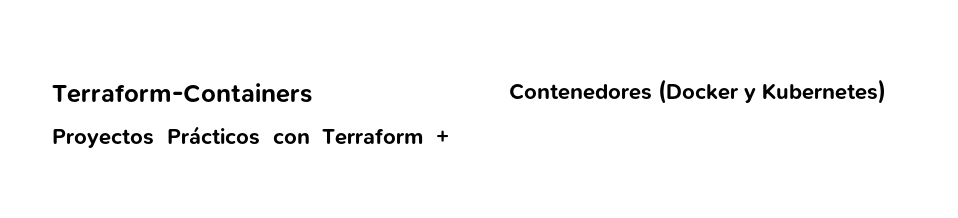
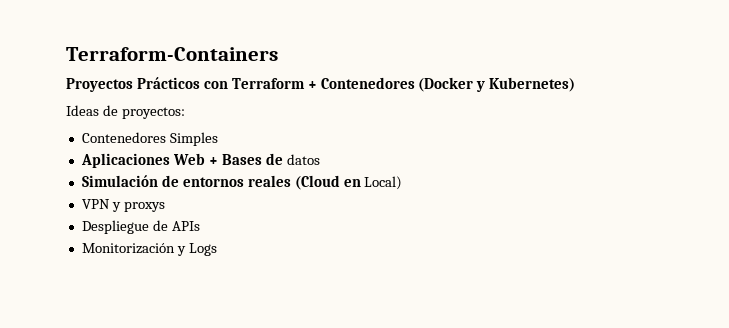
(886, 91) none -> [66,105,185,119] [81,132,218,146] [80,153,320,168] [81,175,403,190] [81,199,165,212] [81,220,200,234] [81,243,217,256] // Ideas de proyectos: // Contenedores Simples // Aplicaciones Web + Bases de datos // Simulación de entornos reales (Cloud en Local) // VPN y proxys // Despliegue de APIs // Monitorización y Logs

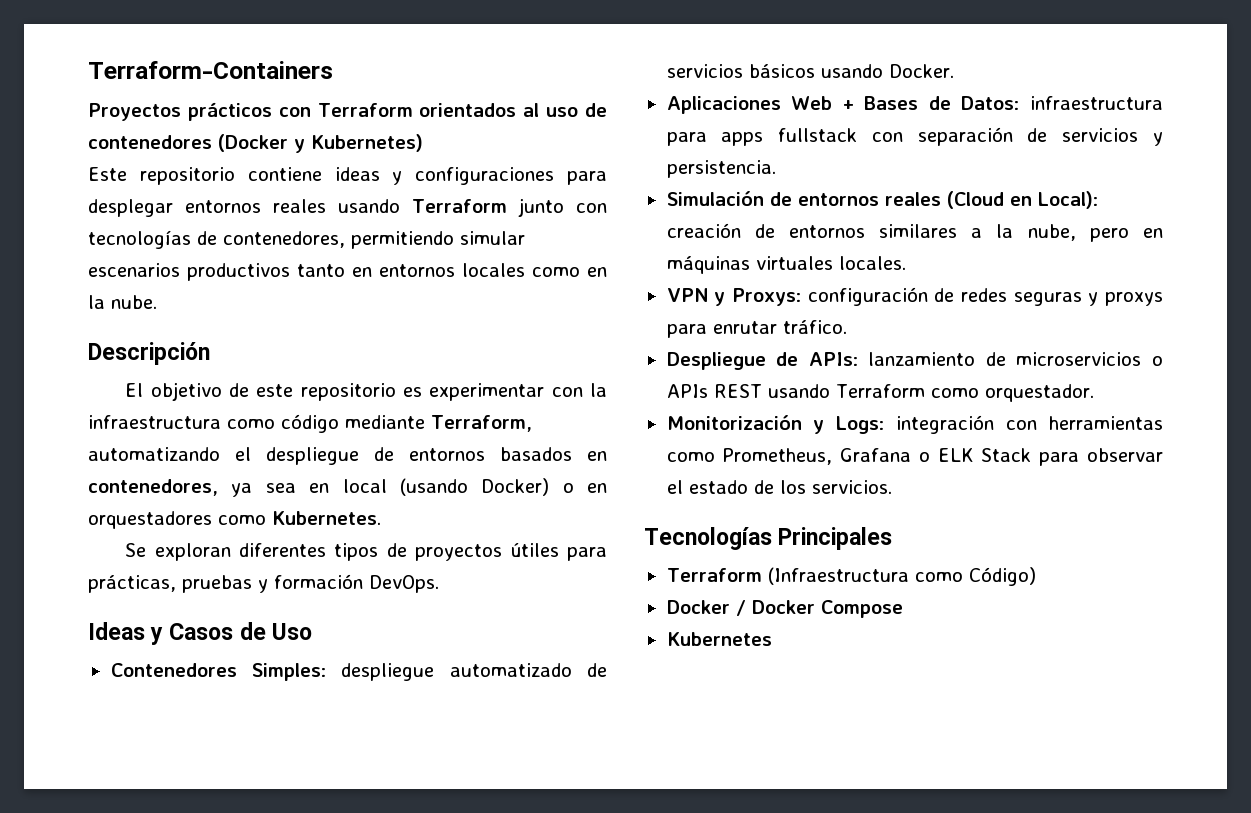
[136,77,200,89] Prácticos -> [187,102,272,121] prácticos
[307,77,576,92] [66,105,185,119] [81,132,218,146] + Contenedores (Docker y Kubernetes) // Ideas de proyectos: // Contenedores Simples -> [419,103,607,117] [88,134,423,153] [88,167,607,185] [88,198,607,217] [88,230,525,249] [88,263,607,281] [88,295,157,309] [88,342,210,365] [125,382,607,401] [88,414,532,433] [88,447,607,465] [88,478,607,497] [88,511,381,529] [125,543,608,561] [88,574,439,593] [88,622,312,645] [110,663,607,681] [666,64,954,78] orientados al uso de contenedores (Docker y Kubernetes) // Este repositorio contiene ideas y configuraciones para desplegar entornos reales usando Terraform junto con tecnologías de contenedores, permitiendo simular escenarios productivos tanto en entornos locales como en la nube. // Descripción // El objetivo de este repositorio es experimentar con la infraestructura como código mediante Terraform, automatizando el despliegue de entornos basados en contenedores, ya sea en local (usando Docker) o en orquestadores como Kubernetes. // Se exploran diferentes tipos de proyectos útiles para prácticas, pruebas y formación DevOps. // Ideas y Casos de Uso // Contenedores Simples: despliegue automatizado de servicios básicos usando Docker.
[286,154,320,165] datos -> [961,96,1163,110] [666,127,1163,146] [666,160,776,178] Datos: infraestructura para apps fullstack con separación de servicios y persistencia.
[364,176,403,190] [81,199,165,212] [81,220,200,234] [81,243,217,256] Local) // VPN y proxys // Despliegue de APIs // Monitorización y Logs -> [1037,191,1098,209] [666,223,1163,242] [666,256,906,274] [666,287,1163,306] [666,320,847,338] [666,352,1163,370] [666,384,1094,402] [666,415,1163,434] [666,448,1163,466] [666,480,892,494] [644,527,893,550] [666,567,1036,586] [666,600,903,618] [666,632,772,646] Local): creación de entornos similares a la nube, pero en máquinas virtuales locales. // VPN y Proxys: configuración de redes seguras y proxys para enrutar tráfico. // Despliegue de APIs: lanzamiento de microservicios o APIs REST usando Terraform como orquestador. // Monitorización y Logs: integración con herramientas como Prometheus, Grafana o ELK Stack para observar el estado de los servicios. // Tecnologías Principales // Terraform (Infraestructura como Código) // Docker / Docker Compose // Kubernetes

